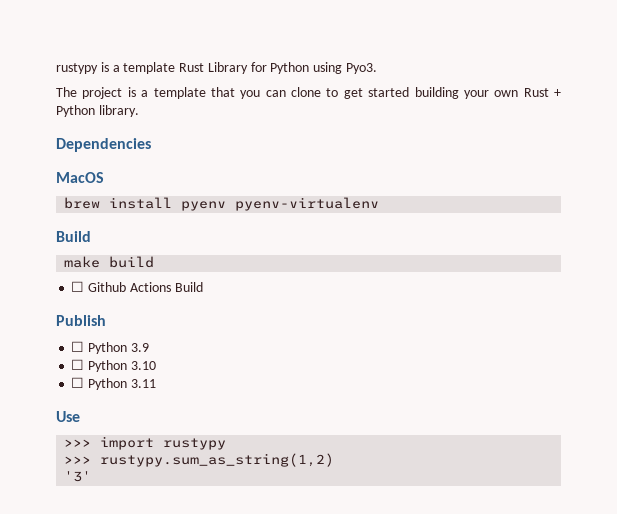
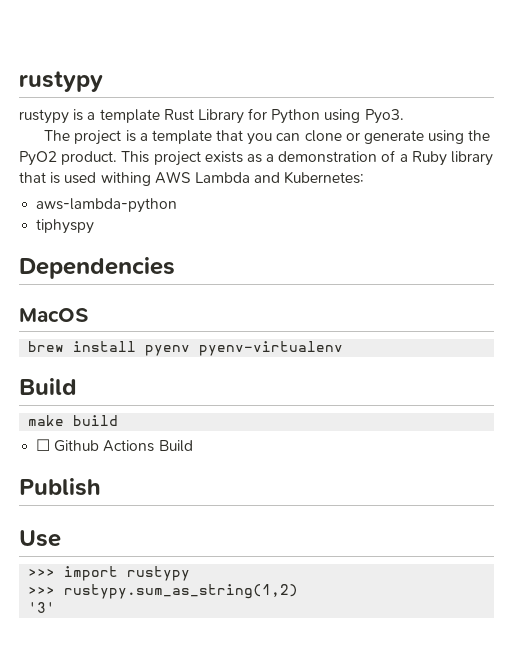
[56,63,98,74] rustypy -> [19,71,103,92] [19,109,69,124] rustypy // rustypy
[326,87,561,99] [56,105,139,117] to get started building your own Rust + Python library. -> [345,130,491,144] [19,150,494,166] [19,171,365,186] [36,198,178,213] [36,219,95,234] or generate using the PyO2 product. This project exists as a demonstration of a Ruby library that is used withing AWS Lambda and Kubernetes: // aws-lambda-python // tiphyspy
[71,341,149,354] [71,359,156,372] [71,377,156,390] // ☐ Python 3.9 // ☐ Python 3.10 // ☐ Python 3.11 -> (100, 487) none

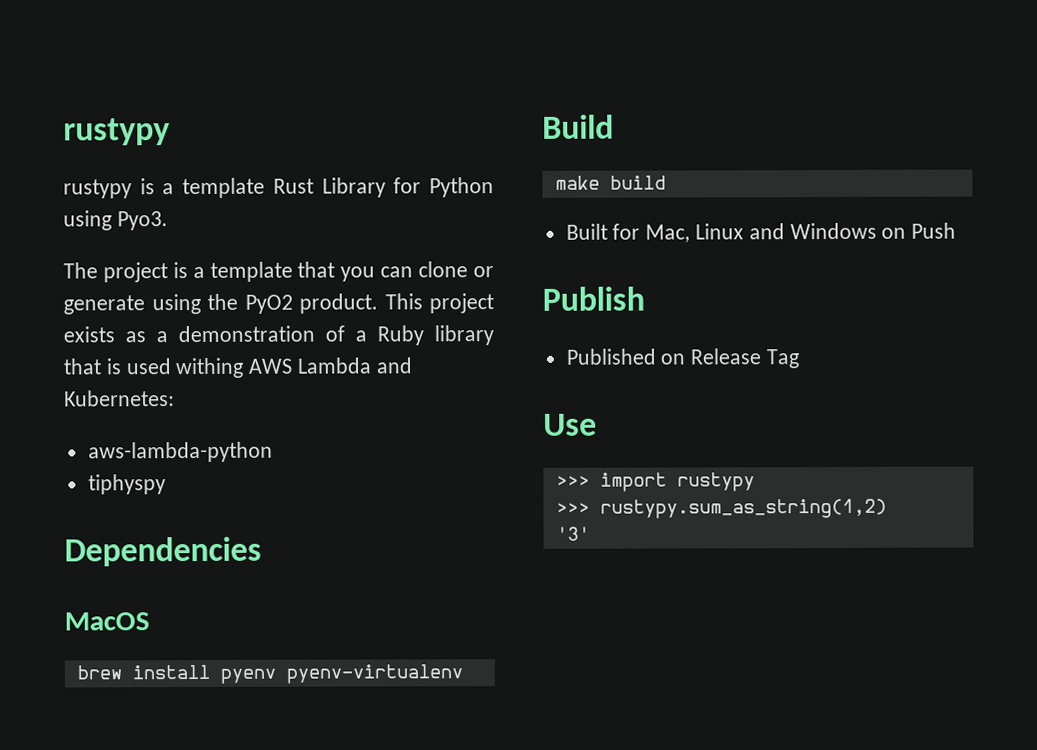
[36,439,193,452] [19,478,100,496] ☐ Github Actions Build // Publish -> [565,222,957,243] [542,286,645,311] [565,348,800,369] Built for Mac, Linux and Windows on Push // Publish // Published on Release Tag

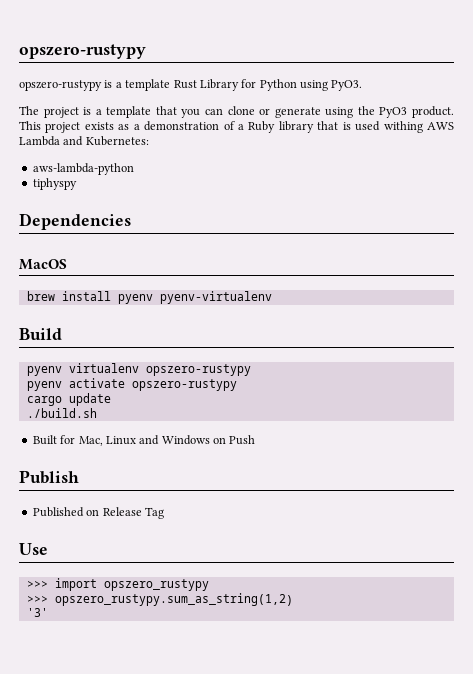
[63,118,170,146] [63,179,132,199] rustypy // rustypy -> [19,44,146,59] [19,80,102,91] opszero-rustypy // opszero-rustypy
[116,211,168,231] Pyo3. -> [331,80,363,91] PyO3.
[244,294,293,314] PyO2 -> [379,107,408,118] PyO3
[554,175,666,190] make build -> [26,363,251,376] [26,378,237,391] [26,393,111,406] [26,408,97,418] pyenv virtualenv opszero-rustypy // pyenv activate opszero-rustypy // cargo update // ./build.sh
[676,472,755,492] [555,498,887,519] rustypy // >>> rustypy.sum_as_string(1,2) -> [103,579,209,591] [26,593,293,606] opszero_rustypy // >>> opszero_rustypy.sum_as_string(1,2)

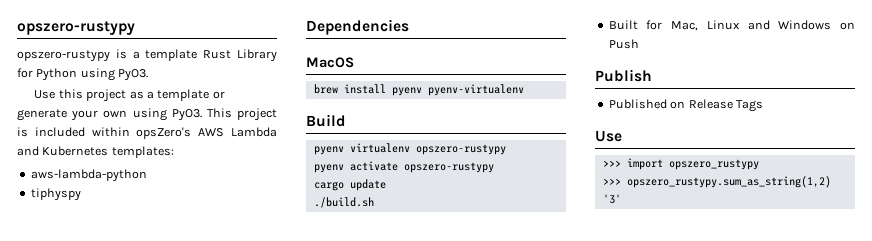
[19,106,454,118] [19,121,423,133] The project is a template that you can clone or generate using the PyO3 product. This project exists as a demonstration of a Ruby library that is used withing -> [34,89,225,102] [17,108,277,121] [17,127,192,139] Use this project as a template or generate your own using PyO3. This project is included within opsZero's
[85,136,149,146] Kubernetes: -> [42,146,174,158] Kubernetes templates:
[144,507,164,519] Tag -> [735,100,763,112] Tags

